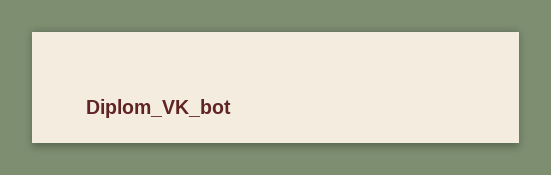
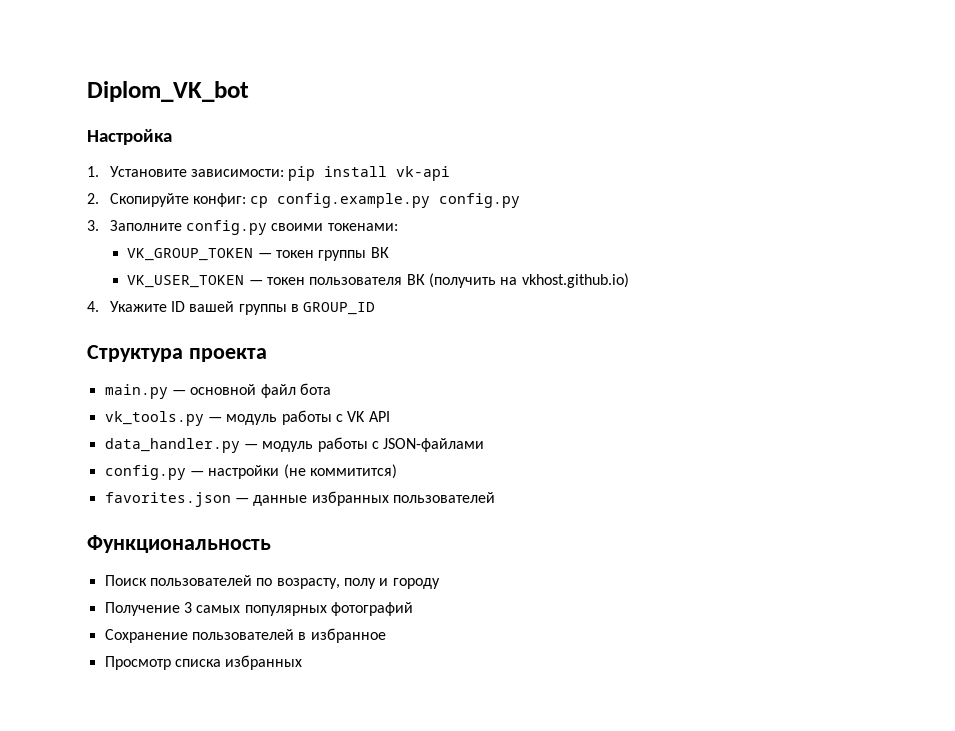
(231, 108) none -> [87,129,172,145] [87,166,451,181] [87,193,521,208] [87,220,398,235] [127,247,389,261] [127,273,629,288] [87,301,376,315] [87,345,267,362] [104,383,331,399] [104,410,390,426] [104,437,485,453] [104,464,397,480] [104,491,495,507] [87,535,271,553] [104,575,440,589] [104,602,413,616] [104,628,386,643] [104,655,303,670] // Настройка // 1. Установите зависимости: pip install vk-api // 2. Скопируйте конфиг: cp config.example.py config.py // 3. Заполните config.py своими токенами: // VK_GROUP_TOKEN — токен группы ВК // VK_USER_TOKEN — токен пользователя ВК (получить на vkhost.github.io) // 4. Укажите ID вашей группы в GROUP_ID // Структура проекта // main.py — основной файл бота // vk_tools.py — модуль работы с VK API // data_handler.py — модуль работы с JSON-файлами // config.py — настройки (не коммитится) // favorites.json — данные избранных пользователей // Функциональность // Поиск пользователей по возрасту, полу и городу // Получение 3 самых популярных фотографий // Сохранение пользователей в избранное // Просмотр списка избранных

